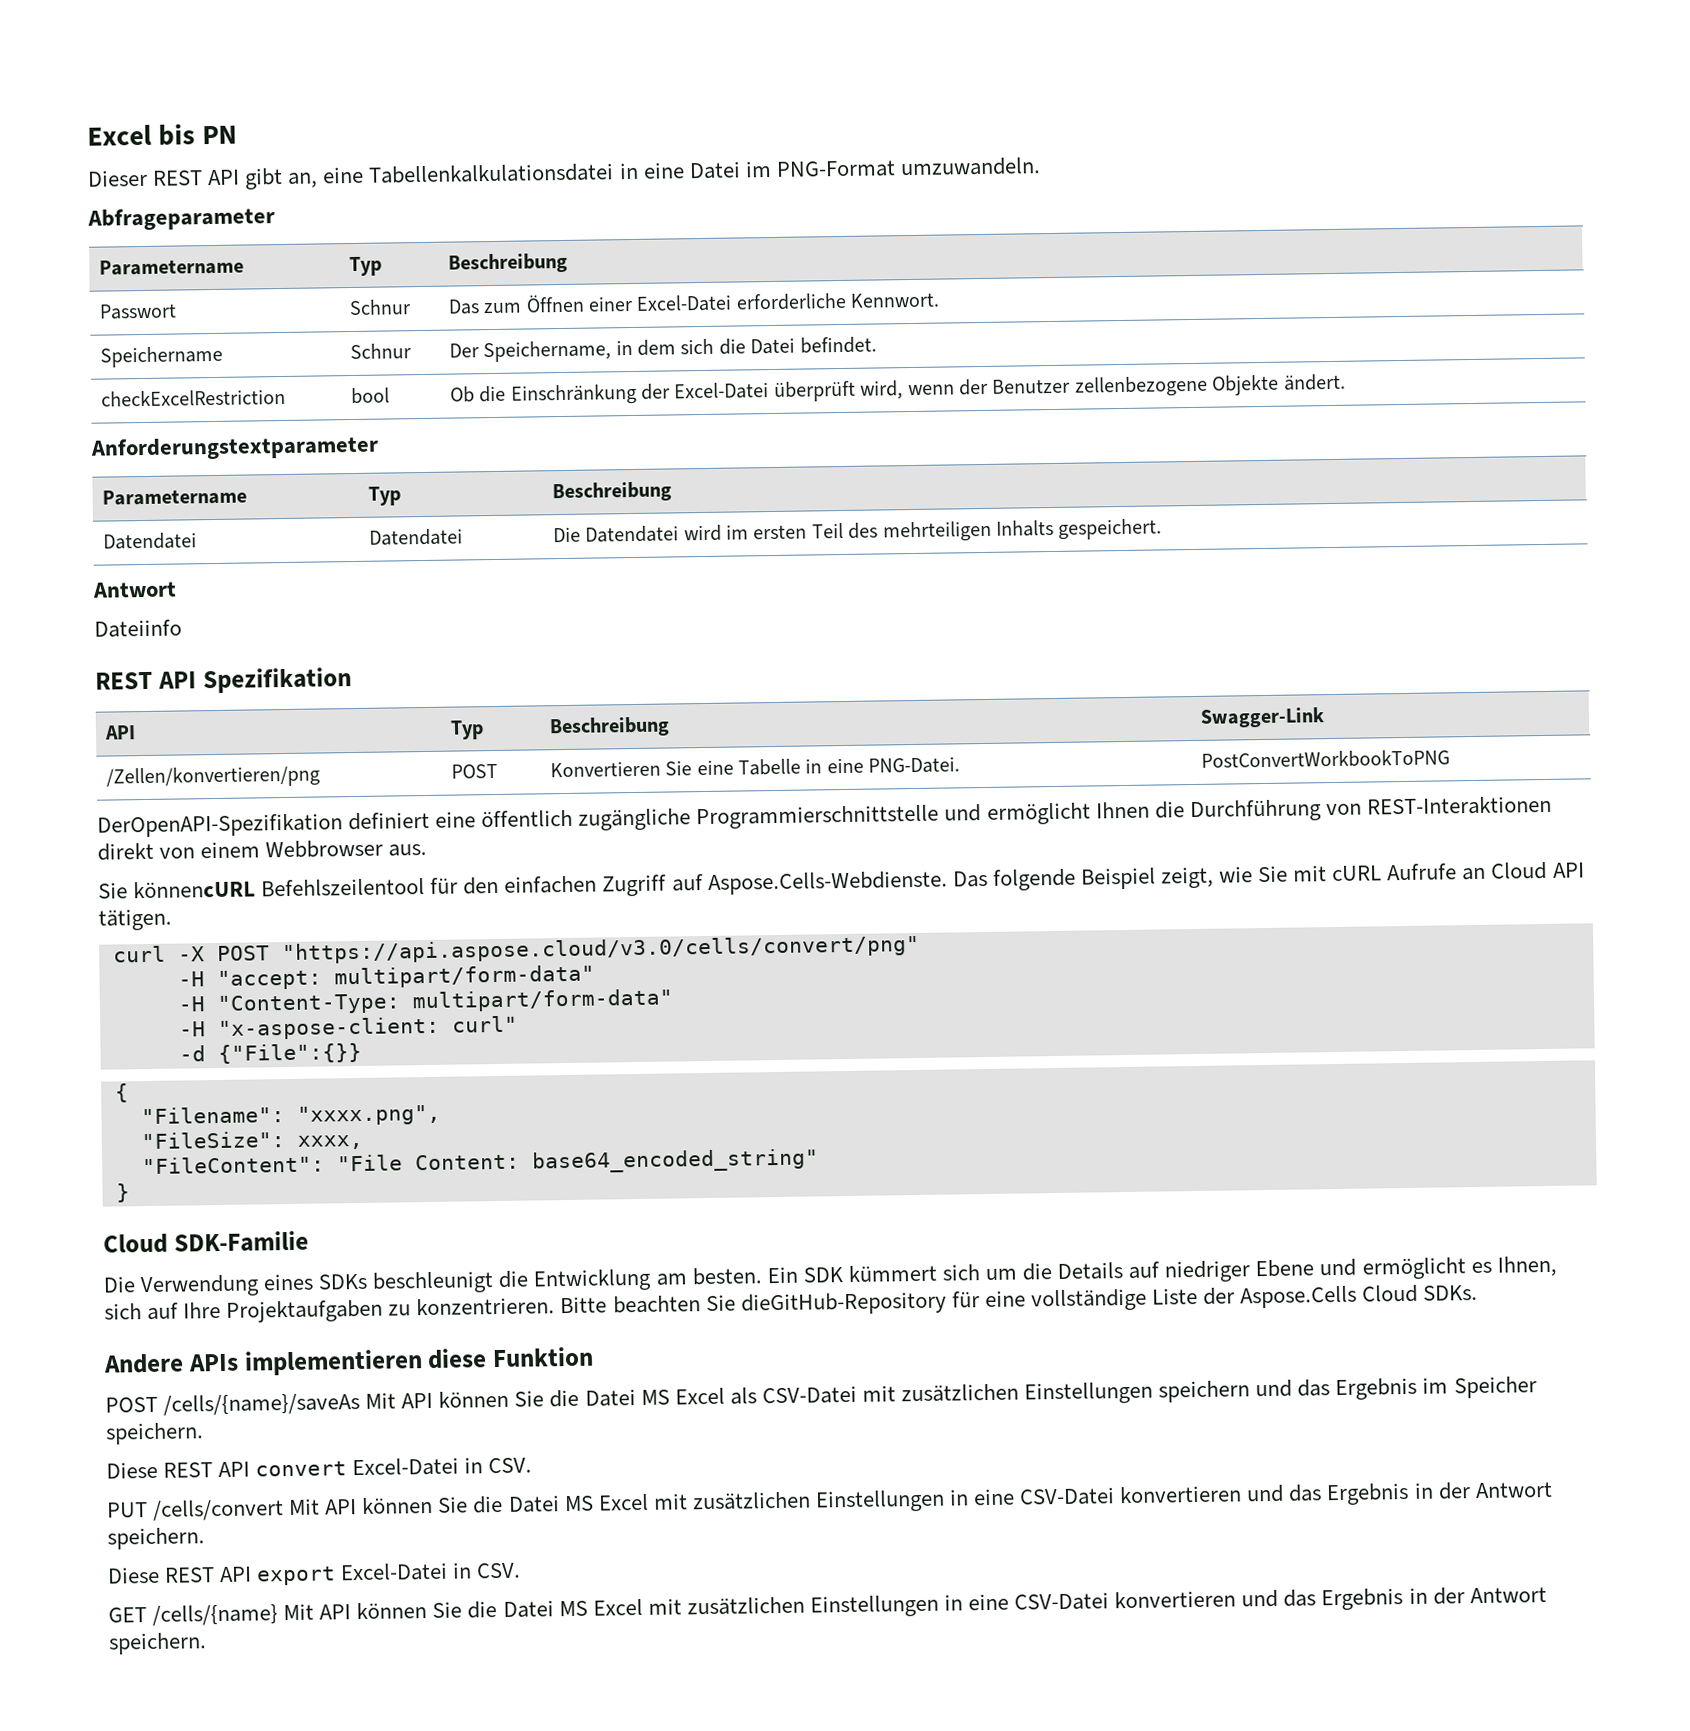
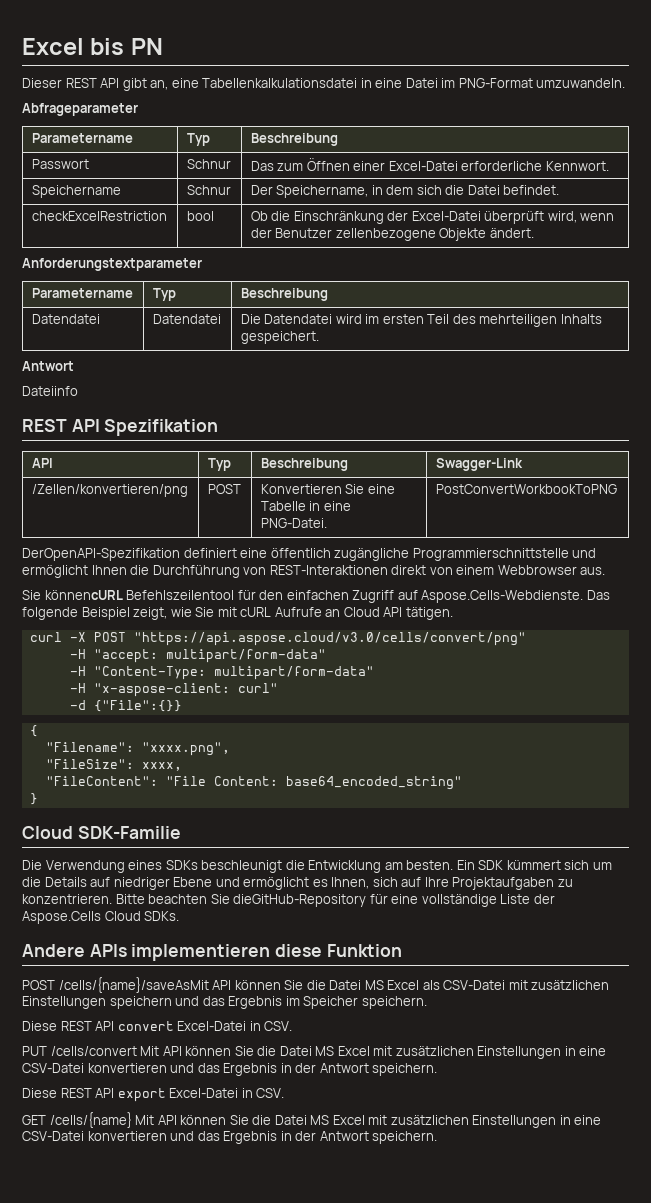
[163,1392,397,1416] /cells/{name}/saveAs Mit -> [58,977,209,993] /cells/{name}/saveAsMit

